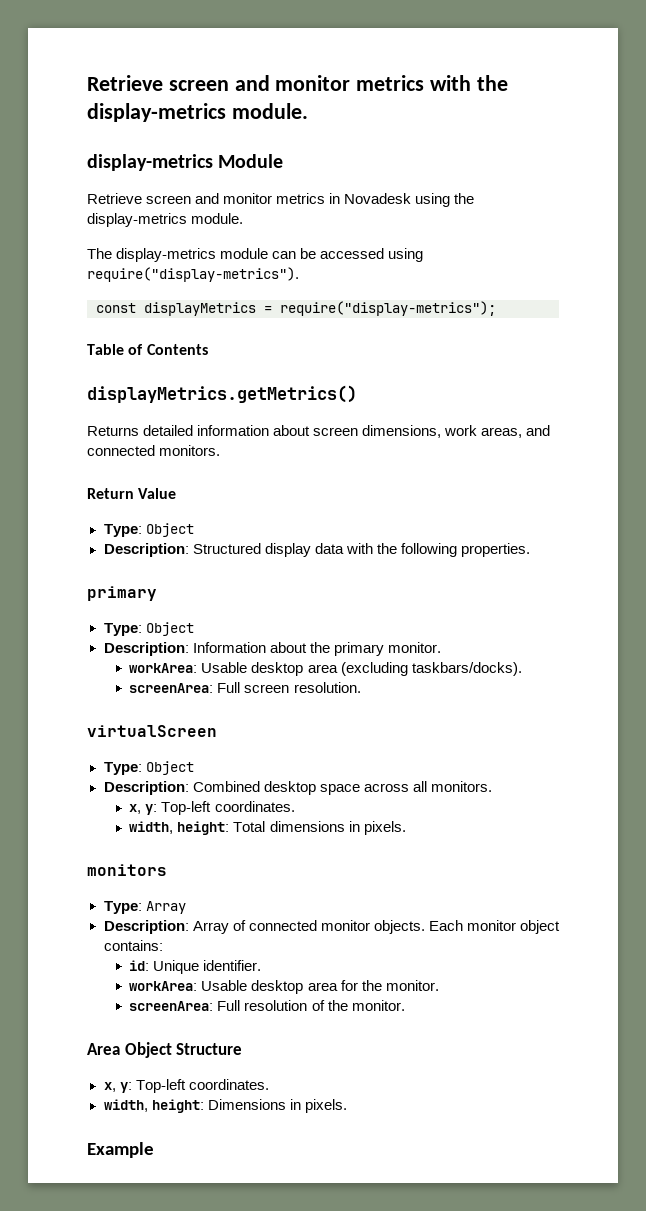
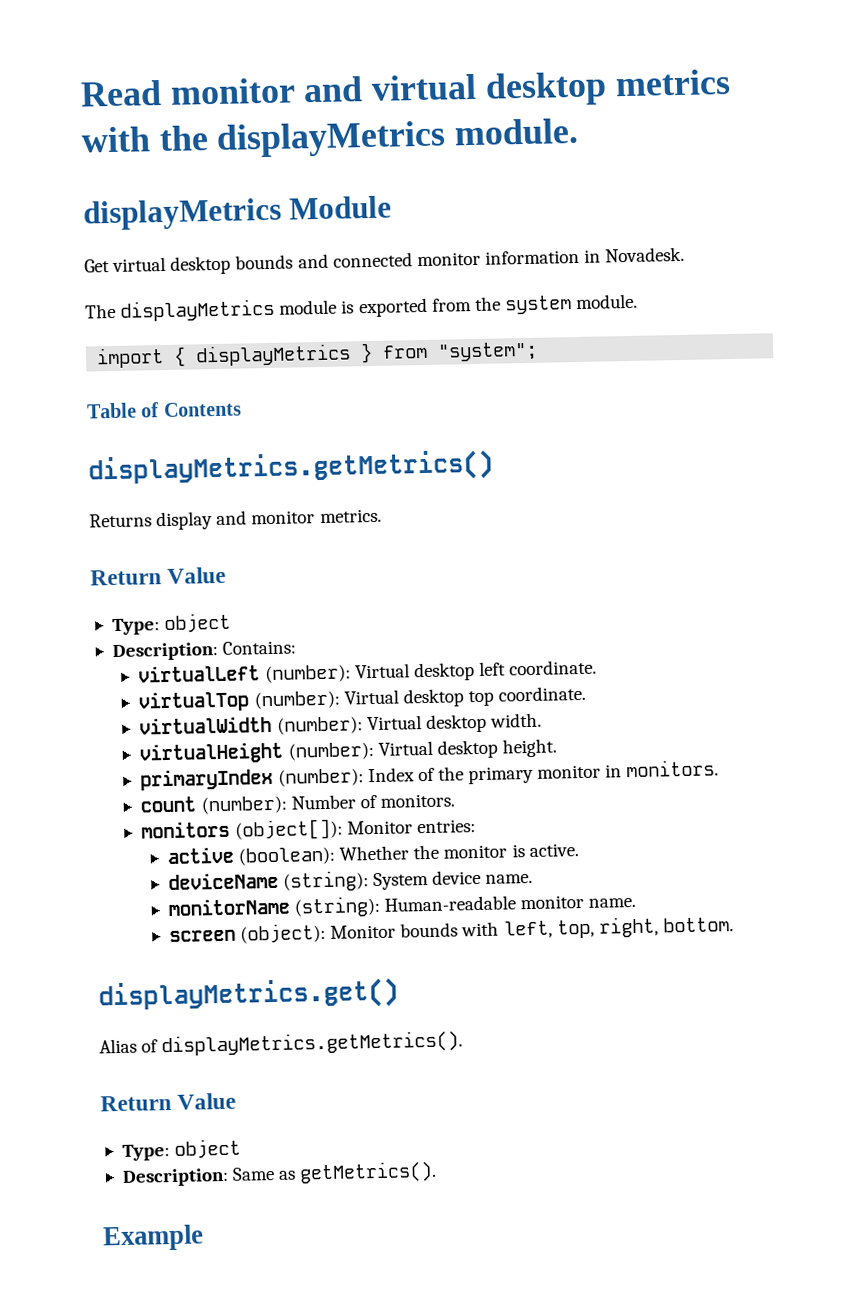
[87,75,351,91] Retrieve screen and monitor -> [80,71,607,107] Read monitor and virtual desktop
[87,103,308,122] [87,154,213,171] display-metrics module. // display-metrics -> [216,117,580,158] [83,197,282,231] displayMetrics module. // displayMetrics
[87,193,475,207] [87,213,244,227] [87,248,424,262] [87,267,299,282] [96,301,496,316] Retrieve screen and monitor metrics in Novadesk using the display-metrics module. // The display-metrics module can be accessed using require("display-metrics"). // const displayMetrics = require("display-metrics"); -> [84,246,686,275] [85,293,639,322] [96,341,539,369] Get virtual desktop bounds and connected monitor information in Novadesk. // The displayMetrics module is exported from the system module. // import { displayMetrics } from "system";
[143,425,551,438] [87,445,221,456] [87,488,177,499] [103,523,194,537] [103,543,530,557] [87,586,157,601] [103,622,194,636] [103,642,441,656] [129,662,522,676] [129,682,361,693] [87,725,217,737] [103,761,194,775] [103,781,492,795] [129,801,295,815] [129,821,406,835] [87,864,167,876] [103,901,186,914] [103,920,560,934] [103,940,163,951] [129,960,262,974] [129,980,439,994] [129,1000,405,1011] [87,1042,243,1058] [103,1079,269,1093] [103,1099,347,1113] detailed information about screen dimensions, work areas, and connected monitors. // Return Value // Type: Object // Description: Structured display data with the following properties. // primary // Type: Object // Description: Information about the primary monitor. // workArea: Usable desktop area (excluding taskbars/docks). // screenArea: Full screen resolution. // virtualScreen // Type: Object // Description: Combined desktop space across all monitors. // x, y: Top-left coordinates. // width, height: Total dimensions in pixels. // monitors // Type: Array // Description: Array of connected monitor objects. Each monitor object contains: // id: Unique identifier. // workArea: Usable desktop area for the monitor. // screenArea: Full resolution of the monitor. // Area Object Structure // x, y: Top-left coordinates. // width, height: Dimensions in pixels. -> [156,508,382,531] [90,566,227,586] [111,612,232,636] [111,640,297,662] [138,659,598,684] [138,685,587,713] [139,712,542,735] [139,738,557,765] [140,759,720,791] [140,793,455,815] [141,818,476,841] [166,843,579,866] [167,869,534,892] [167,894,637,918] [168,916,734,944] [98,977,399,1013] [99,1030,464,1057] [100,1092,237,1112] [121,1138,242,1161] [121,1160,438,1187] display and monitor metrics. // Return Value // Type: object // Description: Contains: // virtualLeft (number): Virtual desktop left coordinate. // virtualTop (number): Virtual desktop top coordinate. // virtualWidth (number): Virtual desktop width. // virtualHeight (number): Virtual desktop height. // primaryIndex (number): Index of the primary monitor in monitors. // count (number): Number of monitors. // monitors (object[]): Monitor entries: // active (boolean): Whether the monitor is active. // deviceName (string): System device name. // monitorName (string): Human-readable monitor name. // screen (object): Monitor bounds with left, top, right, bottom. // displayMetrics.get() // Alias of displayMetrics.getMetrics(). // Return Value // Type: object // Description: Same as getMetrics().

